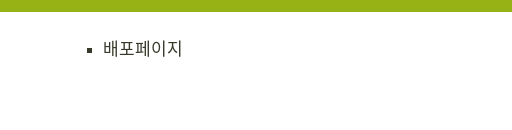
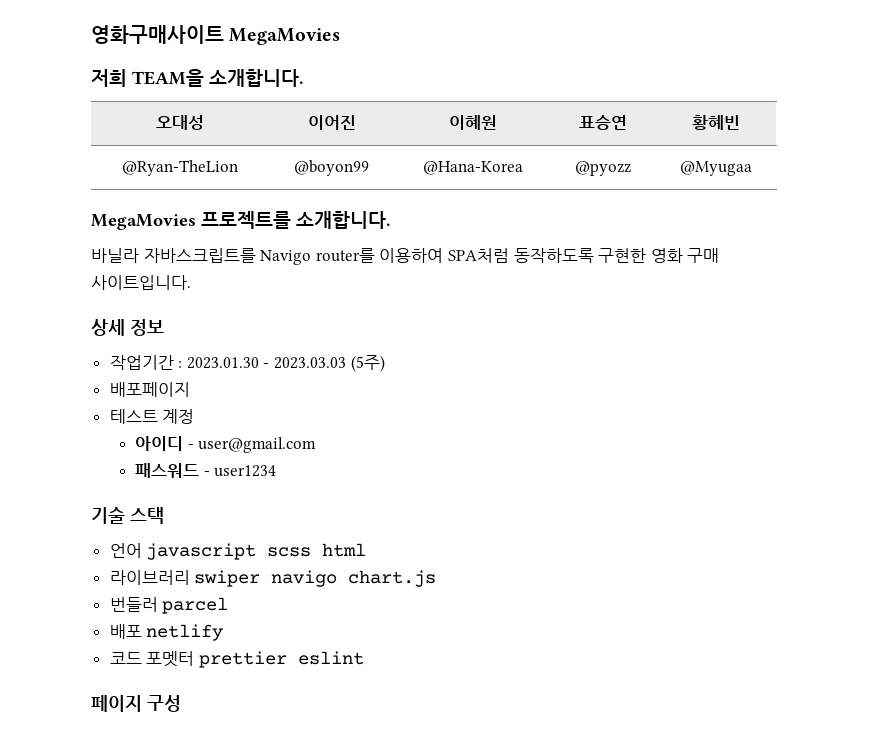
[102,40,183,57] 배포페이지 -> [91,25,341,45] [91,69,304,87] [156,115,204,130] [307,115,356,130] [449,115,497,130] [579,115,627,130] [691,115,740,130] [122,160,238,176] [294,160,369,176] [423,161,523,175] [575,161,631,176] [679,161,752,176] [91,211,391,230] [91,248,720,265] [91,275,191,290] [91,319,164,336] [109,355,385,372] [109,382,190,397] [109,409,195,424] [135,436,317,453] [135,463,277,478] [91,507,164,524] [109,543,367,560] [109,570,437,587] [109,597,229,614] [109,624,224,641] [109,651,364,668] [91,695,181,712] 영화구매사이트 MegaMovies // 저희 TEAM을 소개합니다. // 오대성 | 이어진 | 이혜원 | 표승연 | 황혜빈 // @Ryan-TheLion | @boyon99 | @Hana-Korea | @pyozz | @Myugaa // MegaMovies 프로젝트를 소개합니다. // 바닐라 자바스크립트를 Navigo router를 이용하여 SPA처럼 동작하도록 구현한 영화 구매 사이트입니다. // 상세 정보 // 작업기간 : 2023.01.30 - 2023.03.03 (5주) // 배포페이지 // 테스트 계정 // 아이디 - user@gmail.com // 패스워드 - user1234 // 기술 스택 // 언어 javascript scss html // 라이브러리 swiper navigo chart.js // 번들러 parcel // 배포 netlify // 코드 포멧터 prettier eslint // 페이지 구성

